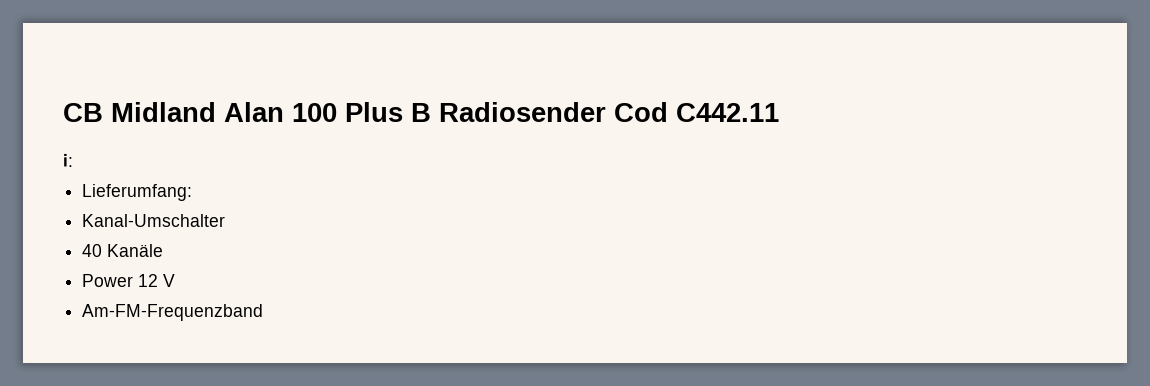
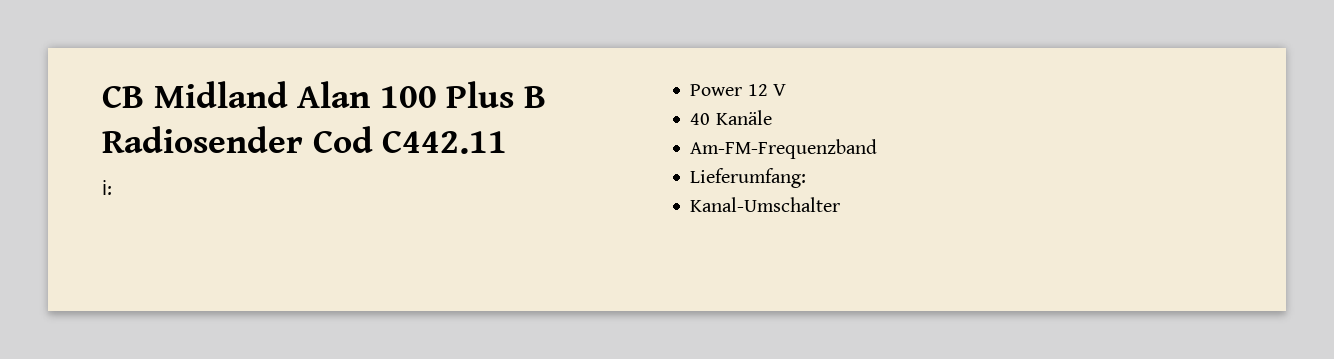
[82,184,193,201] [82,214,226,227] Lieferumfang: // Kanal-Umschalter -> [690,84,786,96] Power 12 V
[82,274,176,287] [82,304,264,321] Power 12 V // Am-FM-Frequenzband -> [690,139,878,159] [690,168,807,188] [690,197,841,212] Am-FM-Frequenzband // Lieferumfang: // Kanal-Umschalter

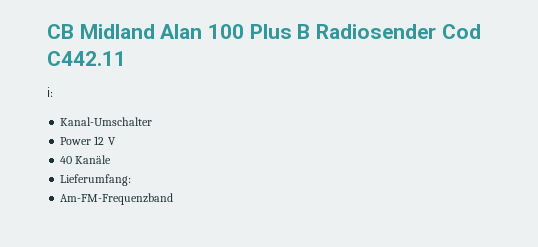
(112, 187) none -> [60,117,153,126] // Kanal-Umschalter
[690,139,878,159] // Am-FM-Frequenzband -> (112, 159) none
[690,197,841,212] Kanal-Umschalter -> [60,193,174,205] Am-FM-Frequenzband

